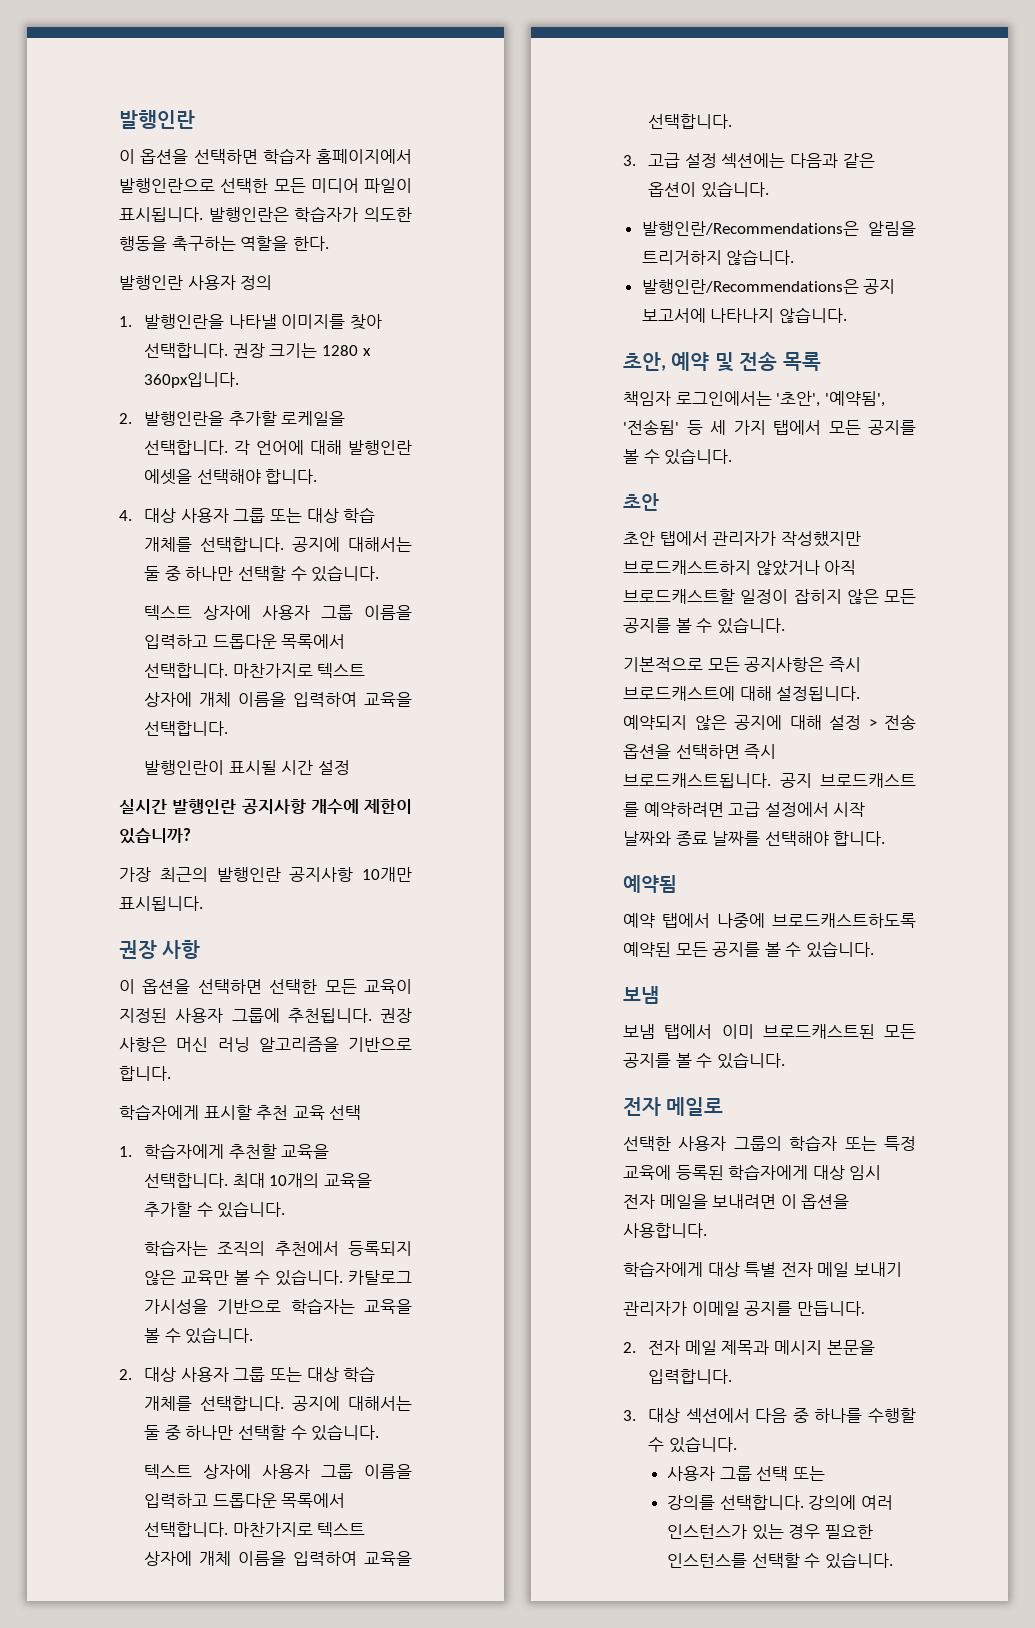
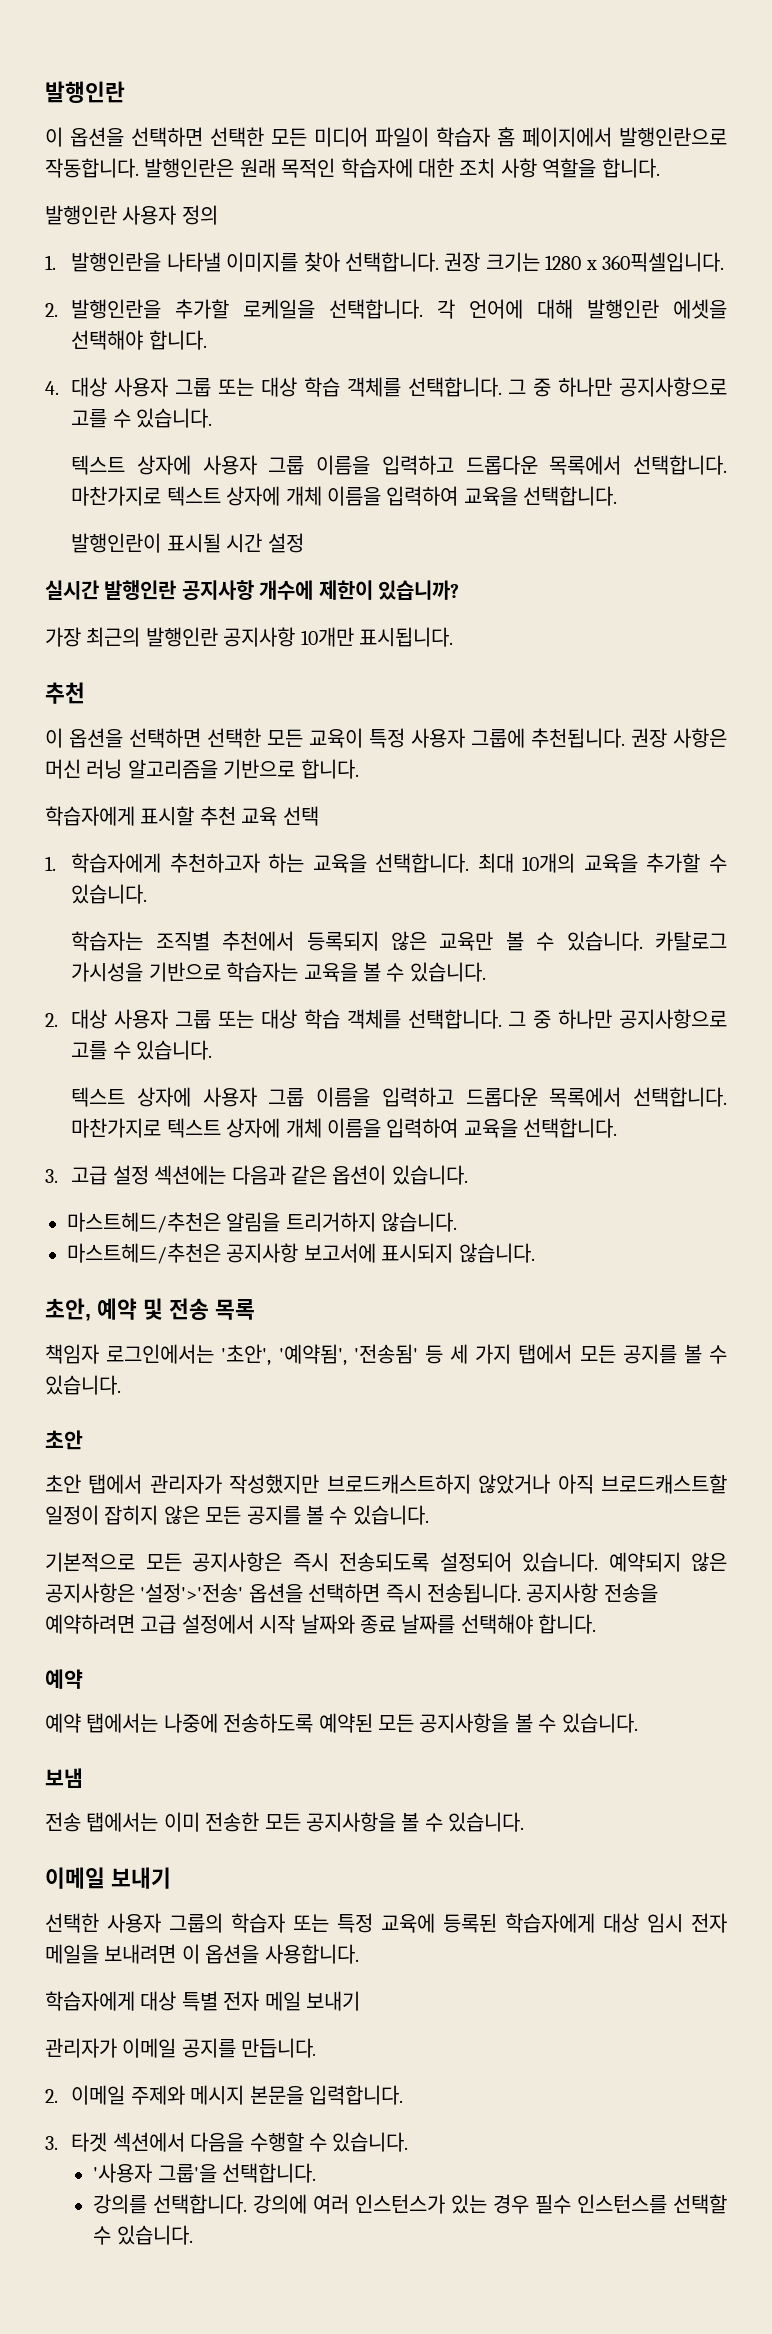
[262,148,412,164] [119,178,215,193] 학습자 홈페이지에서 발행인란으로 -> (203, 137) none
[119,206,413,222] [119,236,329,251] 표시됩니다. 발행인란은 학습자가 의도한 행동을 촉구하는 역할을 한다. -> [436,127,727,147] [45,158,660,178] 학습자 홈 페이지에서 발행인란으로 작동합니다. 발행인란은 원래 목적인 학습자에 대한 조치 사항 역할을 합니다.
[144,372,240,388] 360px입니다. -> [601,252,724,272] 360픽셀입니다.
[144,537,412,552] [144,566,286,581] 개체를 선택합니다. 공지에 대해서는 둘 중 하나만 선택할 -> [346,377,728,397] [71,409,108,428] 객체를 선택합니다. 그 중 하나만 공지사항으로 고를
[119,940,201,959] 권장 사항 -> [45,682,85,704] 추천
[119,1008,167,1023] 지정된 -> [369,728,405,748] 특정
[228,1144,277,1159] 추천할 -> [169,853,305,873] 추천하고자 하는
[217,1241,266,1256] 조직의 -> [155,931,210,951] 조직별
[144,1396,412,1411] [144,1425,286,1440] 개체를 선택합니다. 공지에 대해서는 둘 중 하나만 선택할 -> [346,1009,728,1029] [71,1041,108,1060] 객체를 선택합니다. 그 중 하나만 공지사항으로 고를
[641,221,859,236] 발행인란/Recommendations은 -> [67,1212,221,1233] 마스트헤드/추천은
[641,279,896,294] [641,308,775,323] 발행인란/Recommendations은 공지 보고서에 나타나지 -> [67,1243,454,1264] 마스트헤드/추천은 공지사항 보고서에 표시되지
[623,686,861,701] [623,714,916,730] [623,744,777,759] [623,773,916,788] [623,802,639,817] 브로드캐스트에 대해 설정됩니다. 예약되지 않은 공지에 대해 설정 > 전송 옵션을 선택하면 즉시 브로드캐스트됩니다. 공지 브로드캐스트 를 -> [339,1552,727,1572] [45,1583,658,1603] 전송되도록 설정되어 있습니다. 예약되지 않은 공지사항은 '설정'>'전송' 옵션을 선택하면 즉시 전송됩니다. 공지사항 전송을
[623,875,677,893] [623,913,916,928] 예약됨 // 예약 탭에서 나중에 브로드캐스트하도록 -> [45,1669,83,1689] [45,1713,314,1733] 예약 // 예약 탭에서는 나중에 전송하도록
[712,942,761,957] 공지를 -> [419,1713,510,1733] 공지사항을
[623,1024,916,1039] [623,1052,785,1069] [623,1097,724,1116] 보냄 탭에서 이미 브로드캐스트된 모든 공지를 볼 수 있습니다. // 전자 메일로 -> [45,1812,525,1832] [45,1867,171,1889] 전송 탭에서는 이미 전송한 모든 공지사항을 볼 수 있습니다. // 이메일 보내기
[648,1340,770,1355] 전자 메일 제목과 -> [71,2085,185,2105] 이메일 주제와
[648,1408,863,1423] 대상 섹션에서 다음 중 하나를 -> [71,2132,245,2152] 타겟 섹션에서 다음을
[666,1466,825,1481] 사용자 그룹 선택 또는 -> [93,2163,317,2183] '사용자 그룹'을 선택합니다.
[824,1524,873,1539] 필요한 -> [535,2194,572,2214] 필수

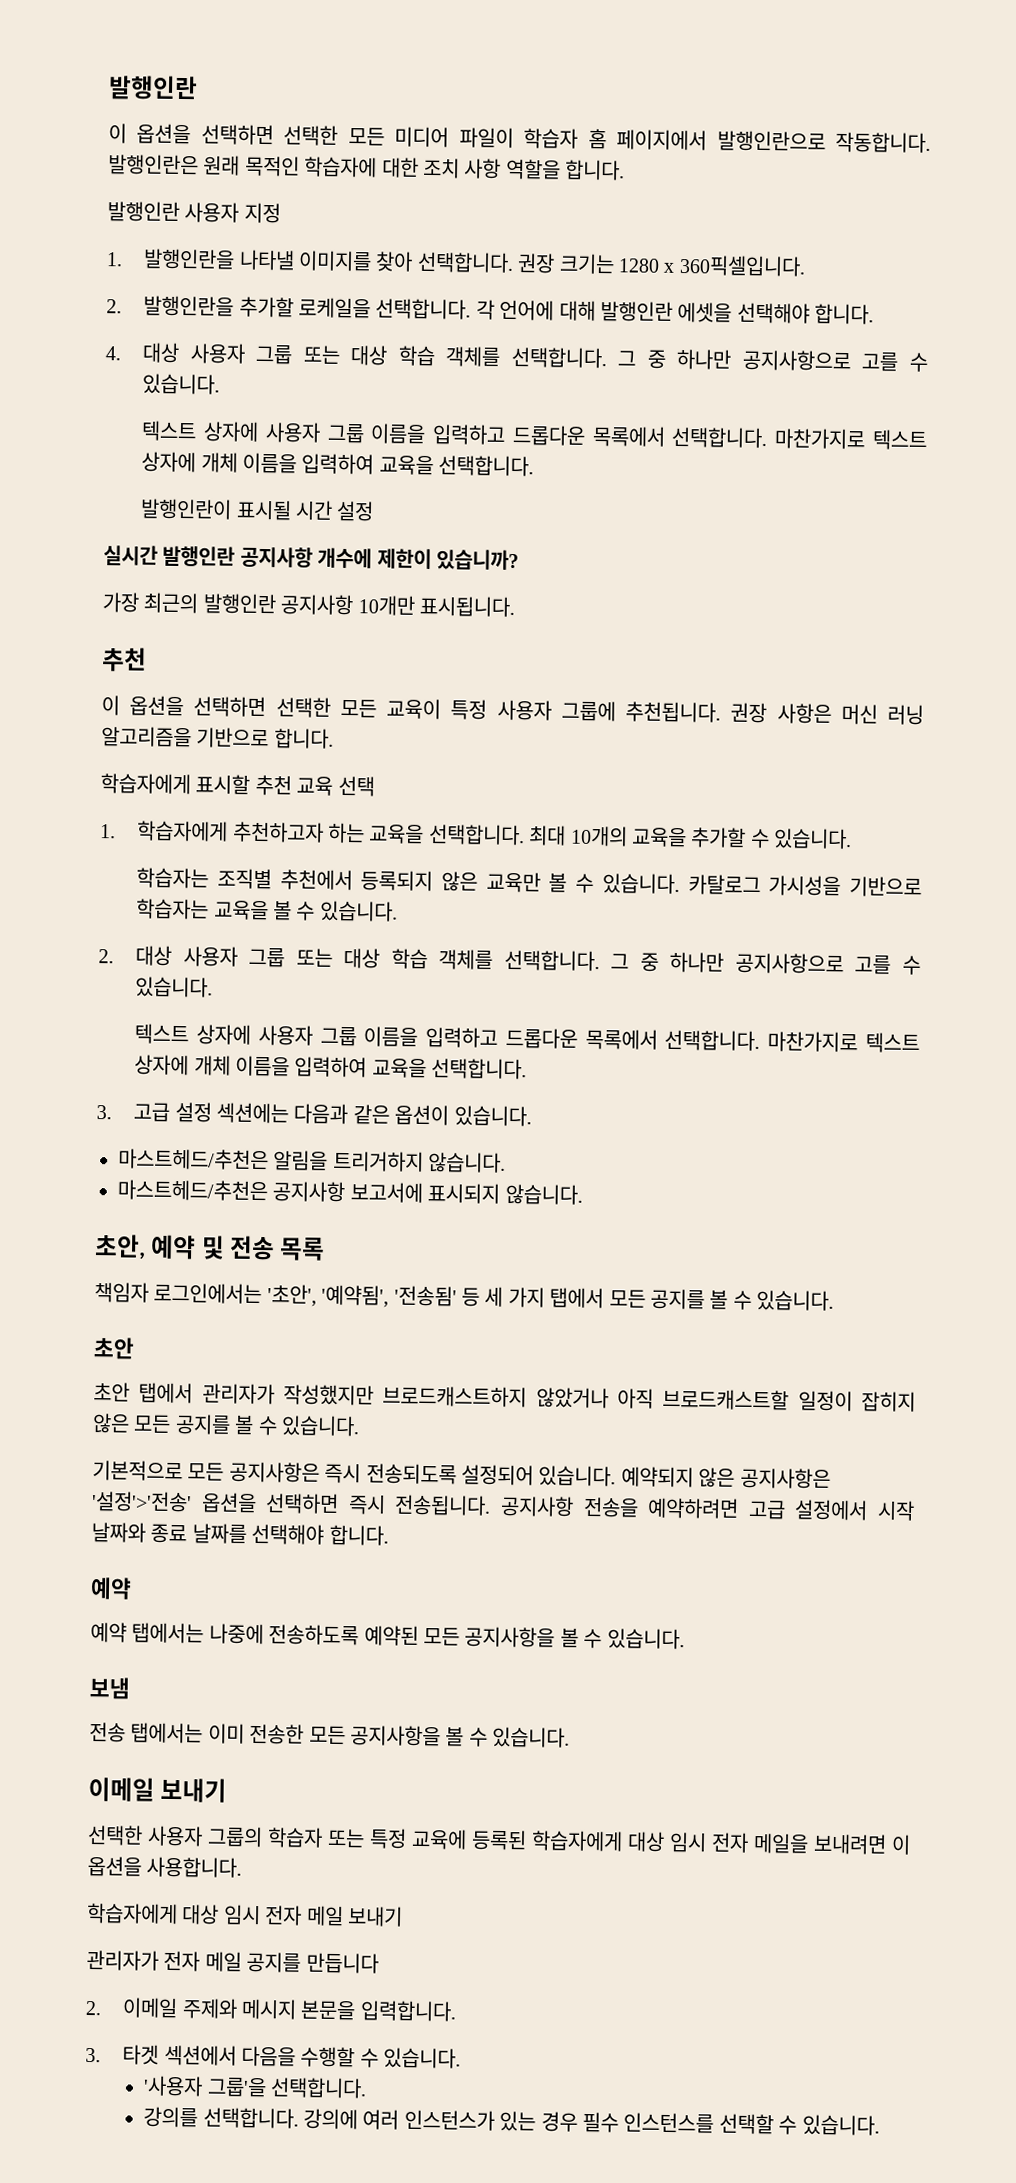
[181,205,218,225] 정의 -> [243,202,281,224] 지정
[181,1991,218,2011] 특별 -> [222,1904,261,1926] 임시
[122,2038,318,2058] 이메일 공지를 만듭니다. -> [163,1950,379,1974] 전자 메일 공지를 만듭니다

